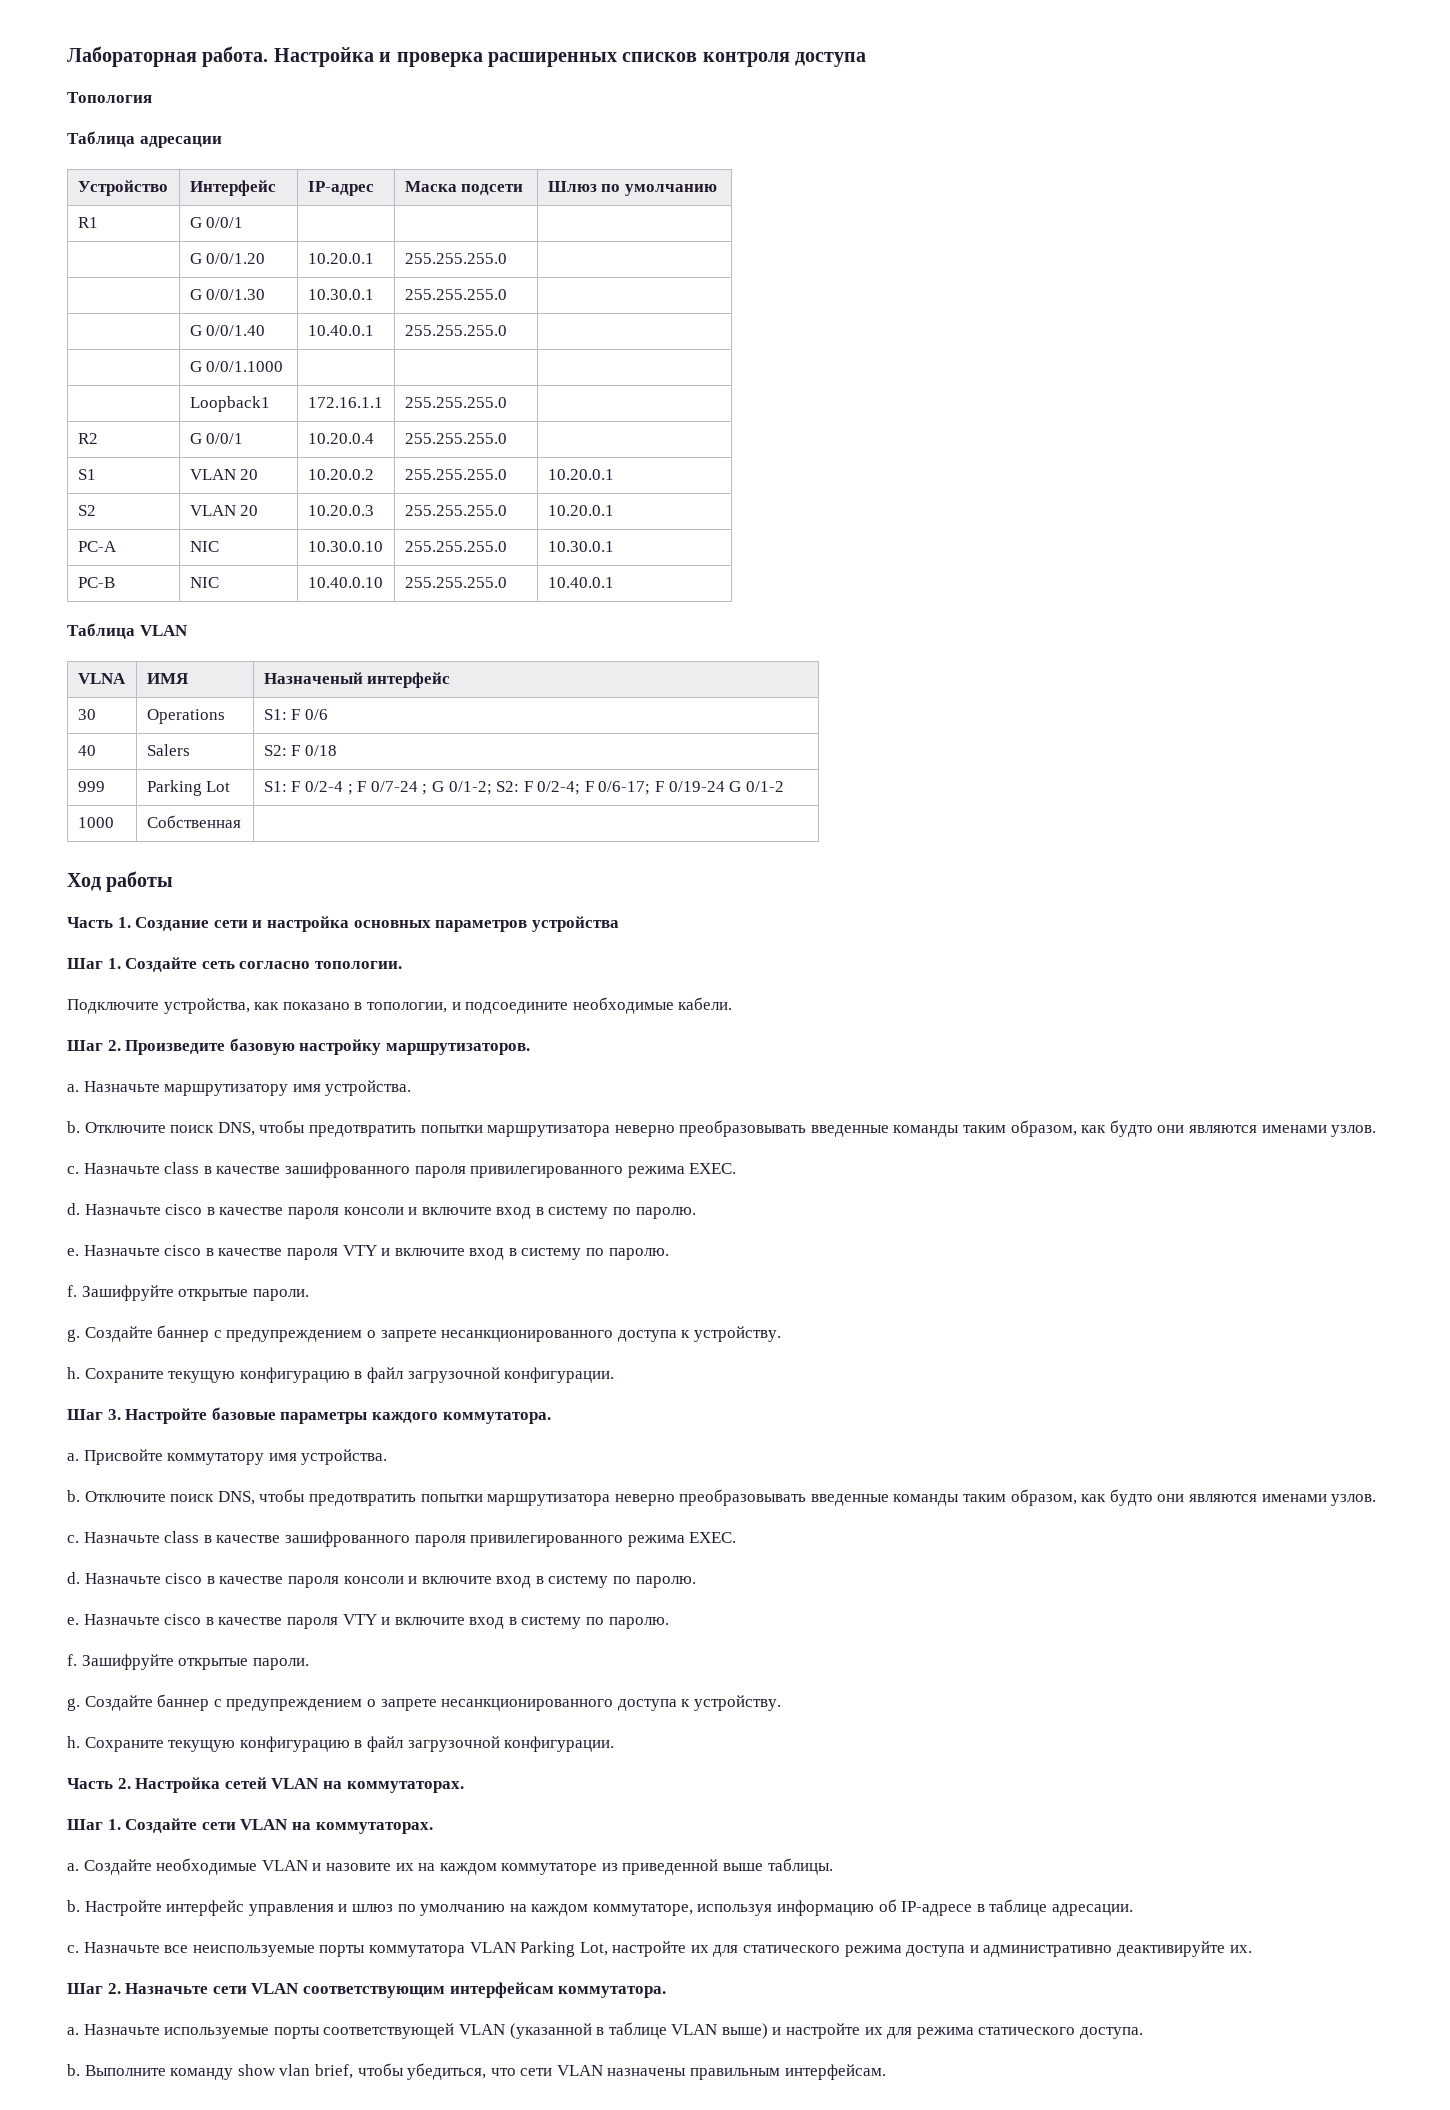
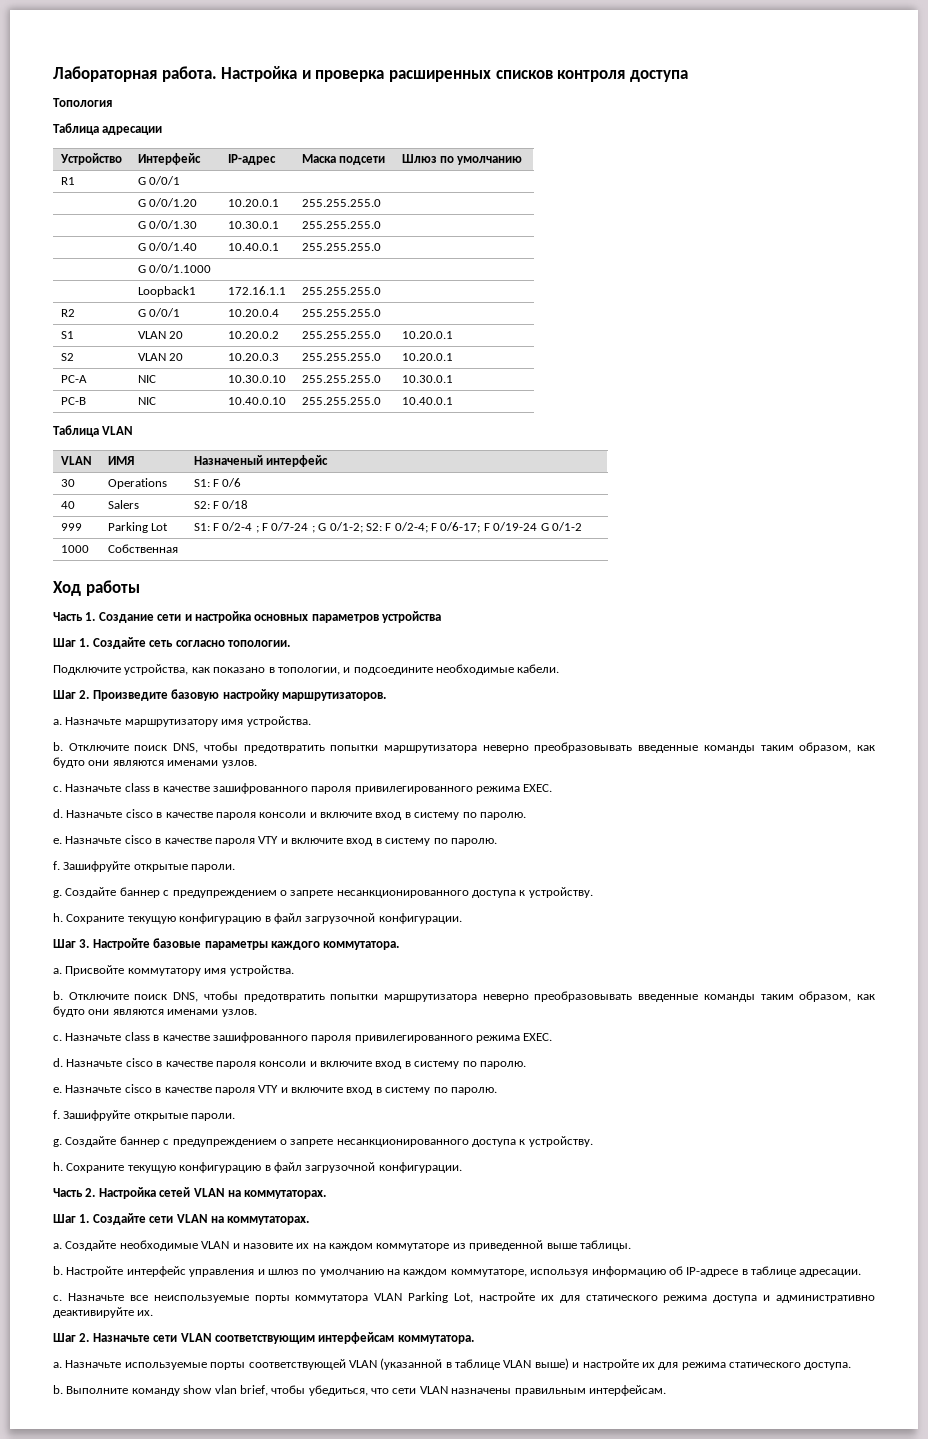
[77,673,126,684] VLNA -> [60,456,92,465] VLAN

